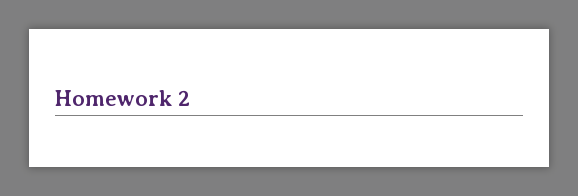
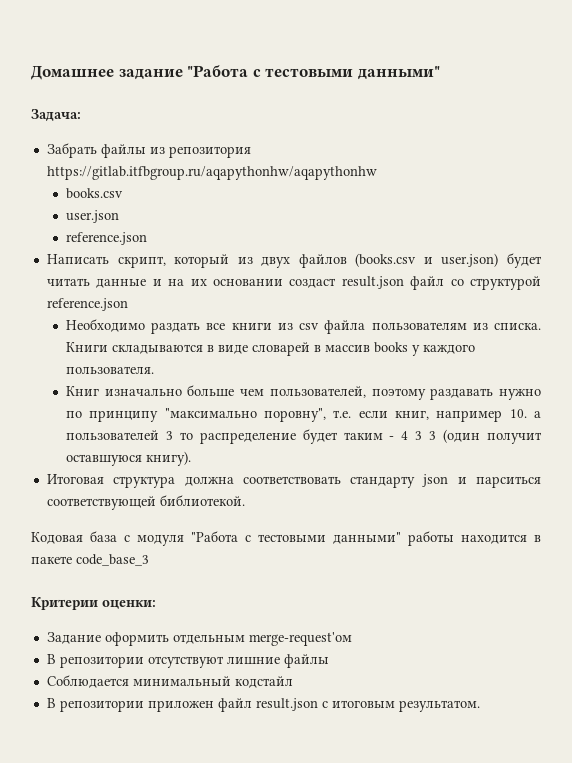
[55,90,190,106] Homework 2 -> [31,65,440,80] [31,109,81,122] [46,143,251,158] [46,166,377,180] [65,188,123,199] [65,210,119,223] [65,232,147,245] [46,253,543,268] [46,276,541,290] [46,298,128,311] [65,319,542,334] [65,342,475,356] [65,366,154,374] [65,385,541,400] [65,408,541,422] [65,429,543,444] [65,451,191,466] [46,474,541,488] [46,495,245,510] [31,531,541,546] [31,554,149,566] [31,597,156,610] [46,632,352,646] [46,654,329,668] [46,675,293,688] [46,698,480,712] Домашнее задание "Работа с тестовыми данными" // Задача: // Забрать файлы из репозитория https://gitlab.itfbgroup.ru/aqapythonhw/aqapythonhw // books.csv // user.json // reference.json // Написать скрипт, который из двух файлов (books.csv и user.json) будет читать данные и на их основании создаст result.json файл со структурой reference.json // Необходимо раздать все книги из csv файла пользователям из списка. Книги складываются в виде словарей в массив books у каждого пользователя. // Книг изначально больше чем пользователей, поэтому раздавать нужно по принципу "максимально поровну", т.е. если книг, например 10. а пользователей 3 то распределение будет таким - 4 3 3 (один получит оставшуюся книгу). // Итоговая структура должна соответствовать стандарту json и парситься соответствующей библиотекой. // Кодовая база с модуля "Работа с тестовыми данными" работы находится в пакете code_base_3 // Критерии оценки: // Задание оформить отдельным merge-request'ом // В репозитории отсутствуют лишние файлы // Соблюдается минимальный кодстайл // В репозитории приложен файл result.json с итоговым результатом.

